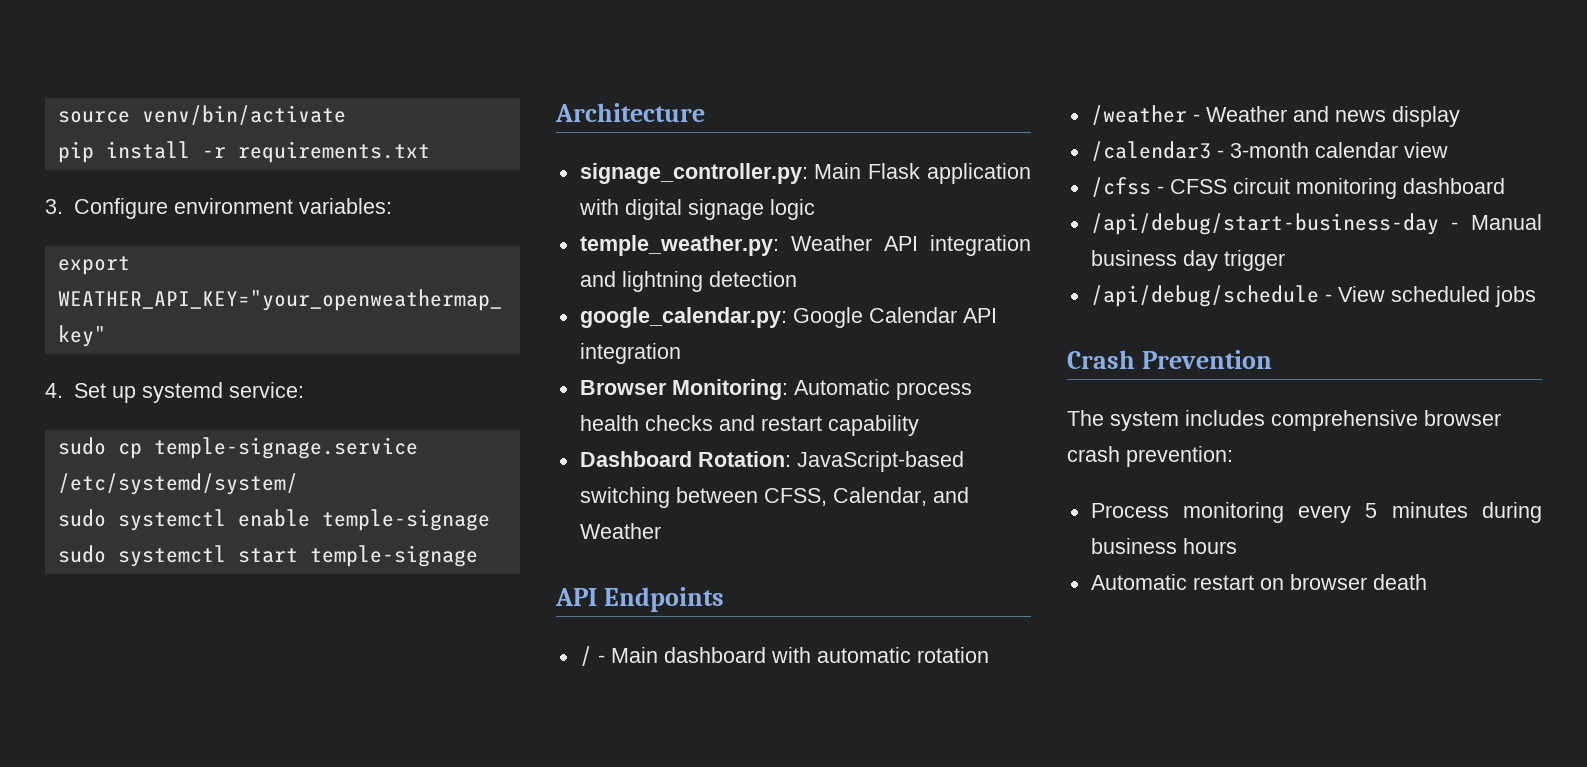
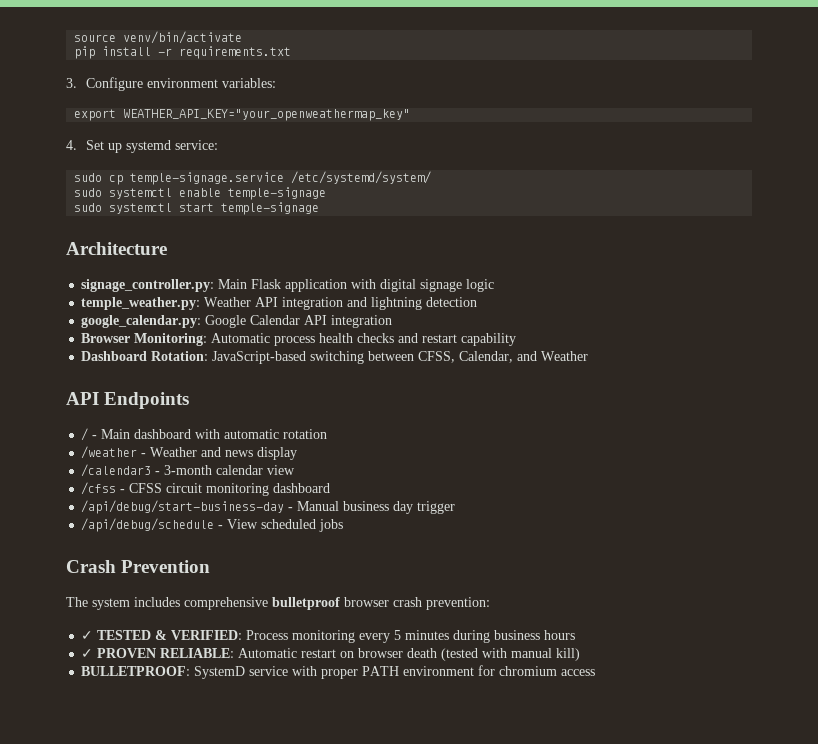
(1418, 420) none -> [272,597,340,610] bulletproof
(1233, 456) none -> [81,630,243,640] ✓ TESTED & VERIFIED:
(1237, 546) none -> [81,648,235,658] ✓ PROVEN RELIABLE:
(1427, 582) none -> [441,648,581,661] [81,665,596,679] (tested with manual kill) // BULLETPROOF: SystemD service with proper PATH environment for chromium access

